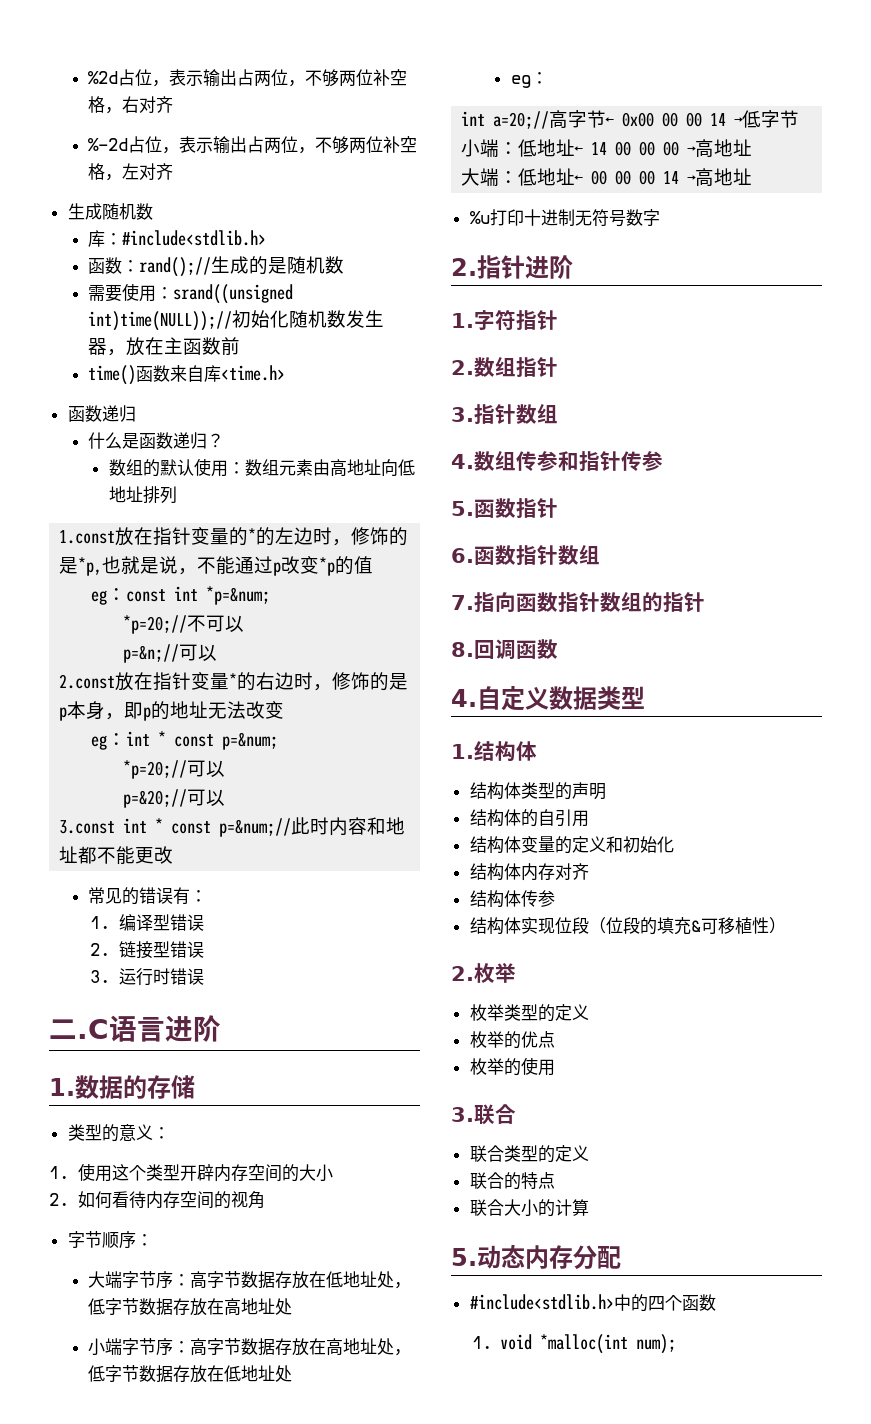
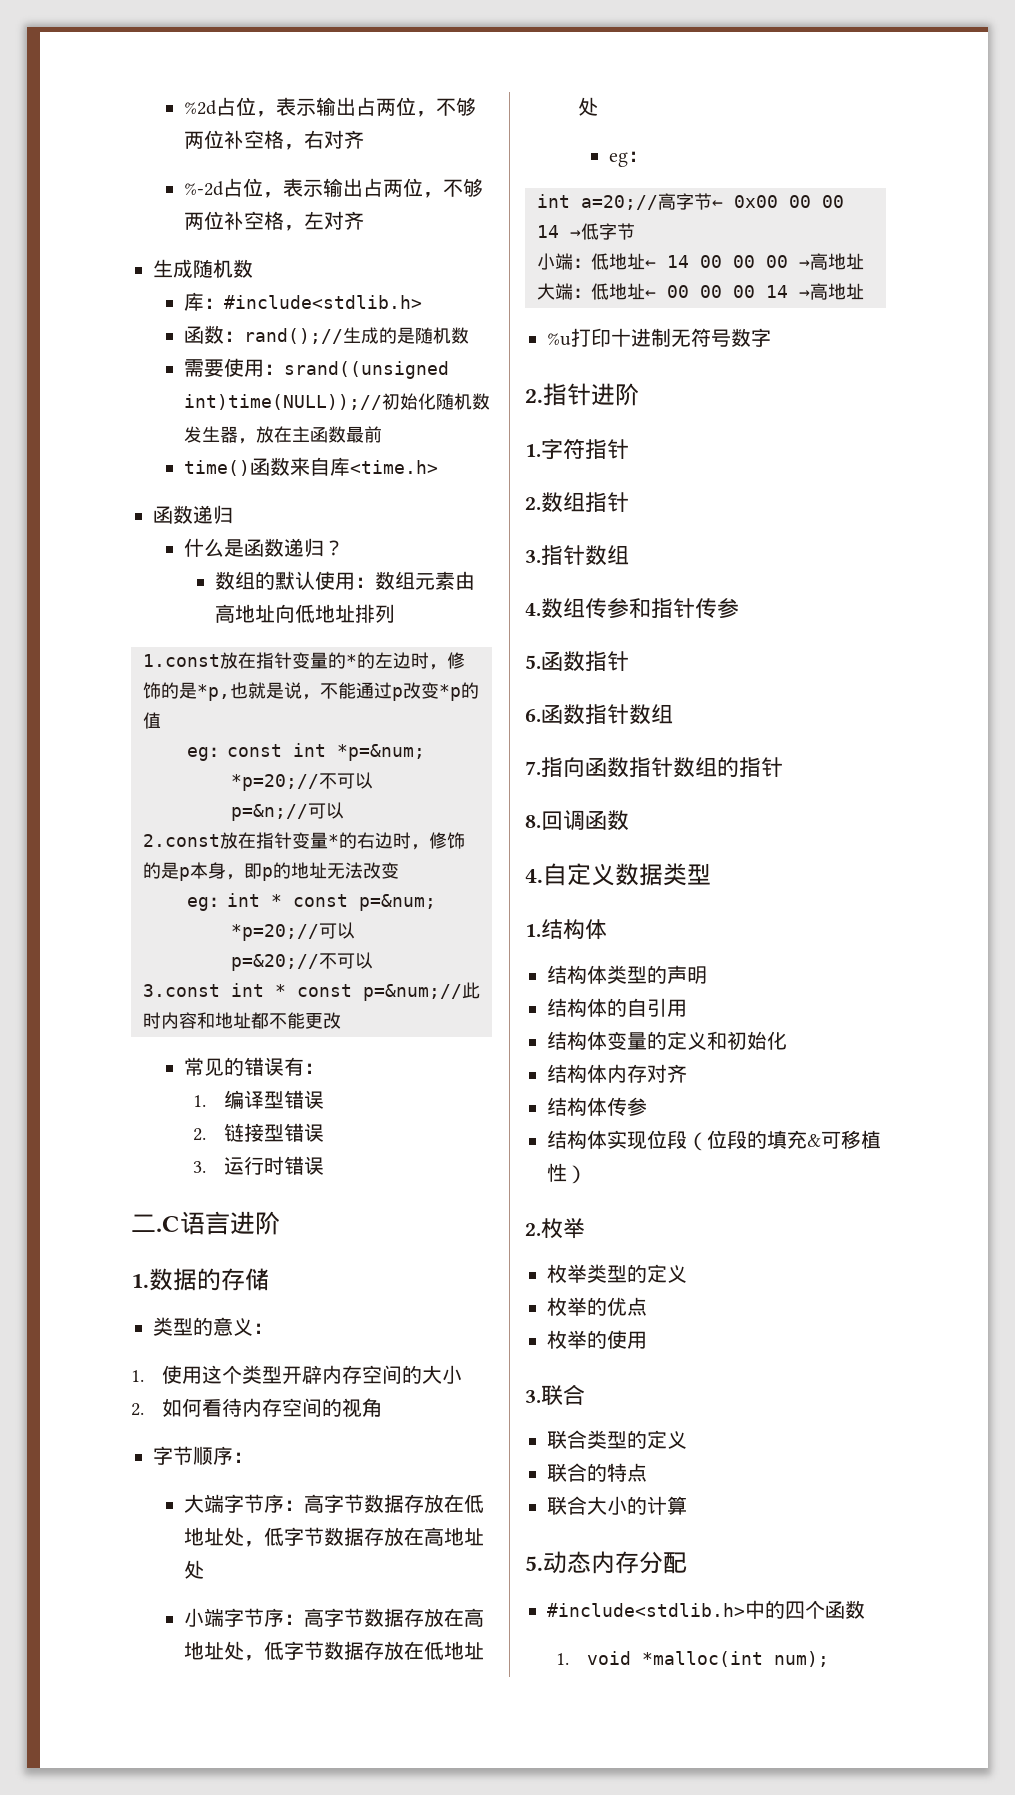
(222, 346) none -> [345,426,364,443] 最
(188, 798) none -> [319,953,337,969] 不

